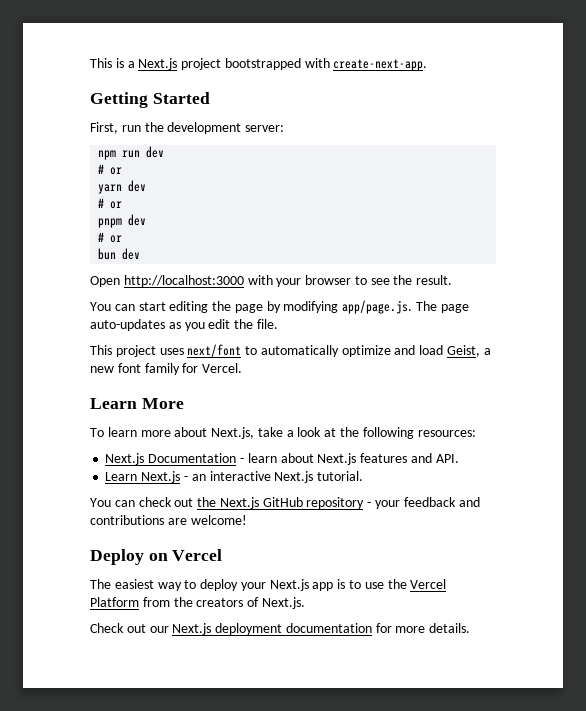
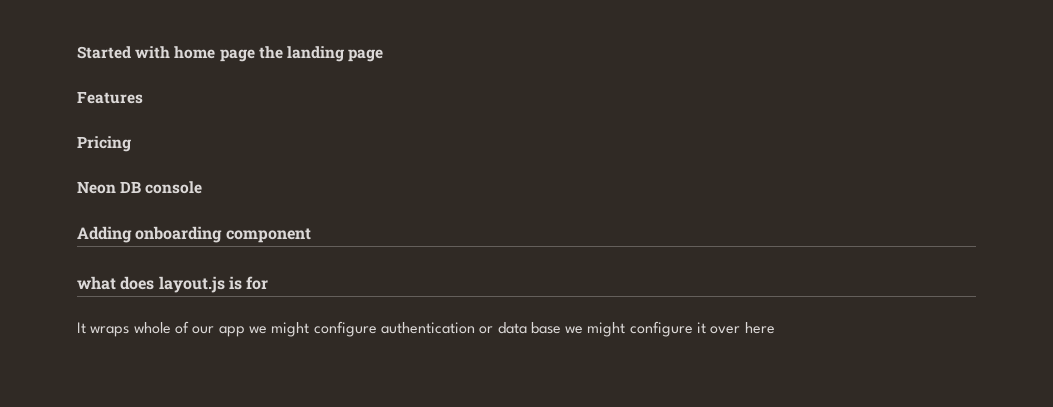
[90,58,428,71] [90,92,210,108] [90,122,285,134] [98,146,165,160] [98,164,123,175] [98,180,147,194] [98,198,123,209] [98,214,147,228] [98,232,123,243] [98,248,141,260] [90,275,453,287] [90,300,469,314] [90,319,278,331] [90,344,491,357] [90,363,243,375] [90,398,184,409] [90,427,476,439] [105,453,459,465] [105,471,364,483] [90,497,480,509] [90,515,247,525] [90,549,223,565] [90,579,447,591] [90,597,305,609] [90,623,471,635] This is a Next.js project bootstrapped with create-next-app. // Getting Started // First, run the development server: // npm run dev // # or // yarn dev // # or // pnpm dev // # or // bun dev // Open http://localhost:3000 with your browser to see the result. // You can start editing the page by modifying app/page.js. The page auto-updates as you edit the file. // This project uses next/font to automatically optimize and load Geist, a new font family for Vercel. // Learn More // To learn more about Next.js, take a look at the following resources: // Next.js Documentation - learn about Next.js features and API. // Learn Next.js - an interactive Next.js tutorial. // You can check out the Next.js GitHub repository - your feedback and contributions are welcome! // Deploy on Vercel // The easiest way to deploy your Next.js app is to use the Vercel Platform from the creators of Next.js. // Check out our Next.js deployment documentation for more details. -> [77,46,384,62] [77,91,143,104] [77,136,131,152] [77,181,203,194] [77,226,311,243] [77,276,269,293] [77,321,775,337] Started with home page the landing page // Features // Pricing // Neon DB console // Adding onboarding component // what does layout.js is for // It wraps whole of our app we might configure authentication or data base we might configure it over here

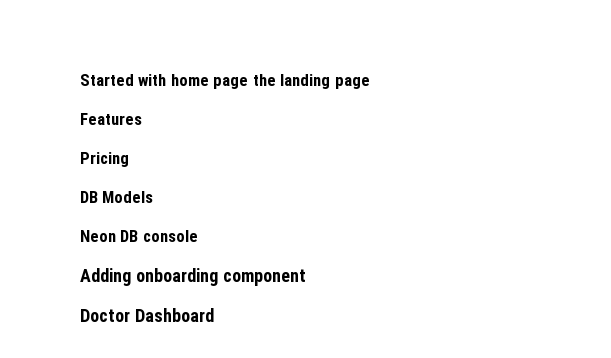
(131, 144) none -> [80,191,154,203] // DB Models
[77,276,269,293] [77,321,775,337] what does layout.js is for // It wraps whole of our app we might configure authentication or data base we might configure it over here -> [80,308,214,322] Doctor Dashboard

